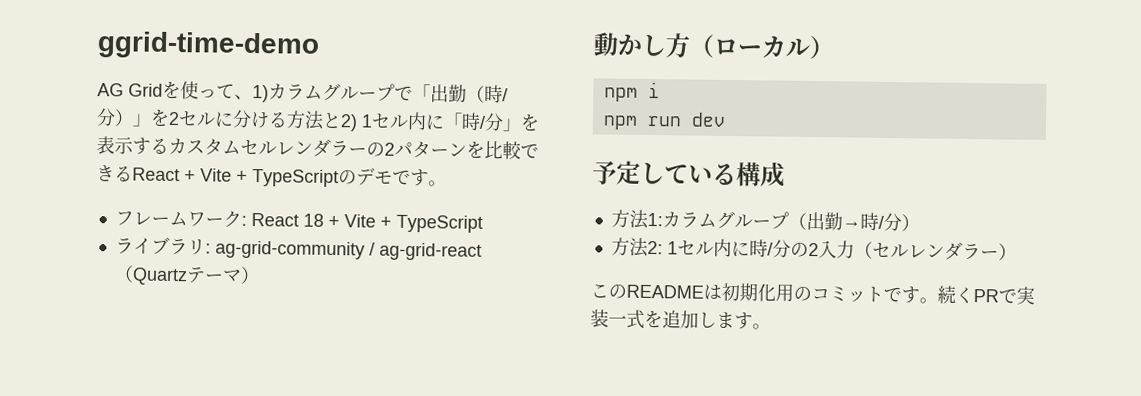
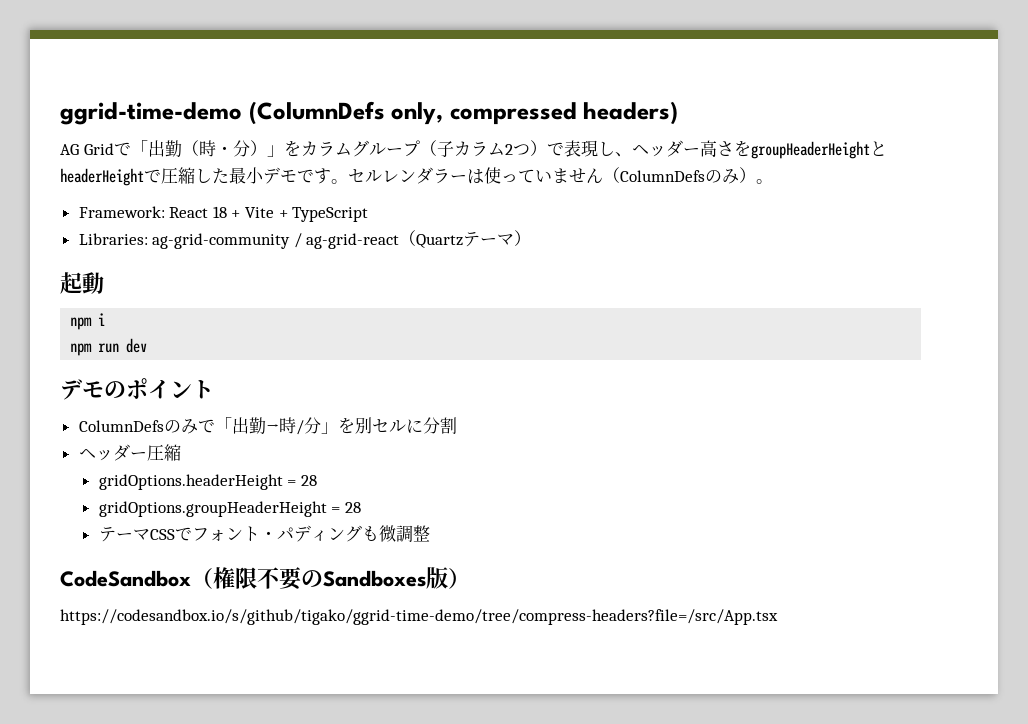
[97,80,508,104] [96,108,540,132] [96,136,539,160] [96,165,447,188] [114,210,247,228] // AG Gridを使って、1)カラムグループで「出勤（時/分）」を2セルに分ける方法と2) 1セル内に「時/分」を表示するカスタムセルレンダラーの2パターンを比較できるReact + Vite + TypeScriptのデモです。 // フレームワーク: -> [248,101,679,125] [60,140,887,159] [60,167,773,186] [78,206,165,218] (ColumnDefs only, compressed headers) // AG Gridで「出勤（時・分）」をカラムグループ（子カラム2つ）で表現し、ヘッダー高さをgroupHeaderHeightとheaderHeightで圧縮した最小デモです。セルレンダラーは使っていません（ColumnDefsのみ）。 // Framework:
[114,236,211,256] ライブラリ: -> [78,233,148,245] Libraries:
(260, 275) none -> [60,272,82,294] 起
[617,33,835,60] かし方（ローカル） -> (104, 283) none
[592,160,785,187] [610,209,920,232] [610,237,1017,261] [590,282,1035,305] [590,309,771,330] 予定している構成 // 方法1:カラムグループ（出勤→時/分） // 方法2: 1セル内に時/分の2入力（セルレンダラー） // このREADMEは初期化用のコミットです。続くPRで実装一式を追加します。 -> [60,378,214,400] [78,417,457,435] [78,444,181,461] [98,474,317,490] [98,501,361,517] [98,525,430,542] [60,567,470,590] [60,609,778,625] デモのポイント // ColumnDefsのみで「出勤→時/分」を別セルに分割 // ヘッダー圧縮 // gridOptions.headerHeight = 28 // gridOptions.groupHeaderHeight = 28 // テーマCSSでフォント・パディングも微調整 // CodeSandbox（権限不要のSandboxes版） // https://codesandbox.io/s/github/tigako/ggrid-time-demo/tree/compress-headers?file=/src/App.tsx

